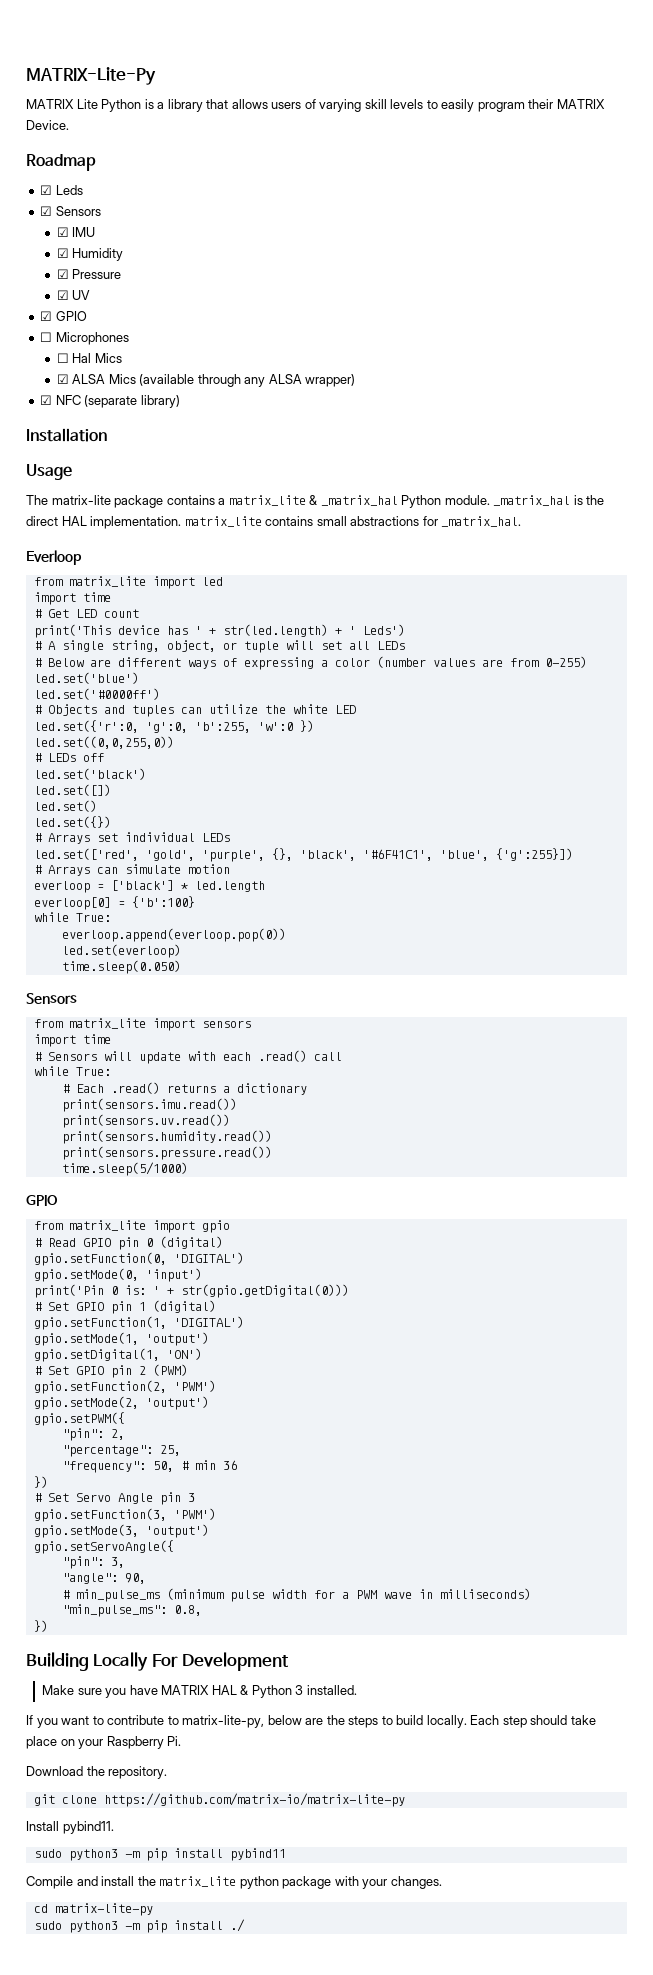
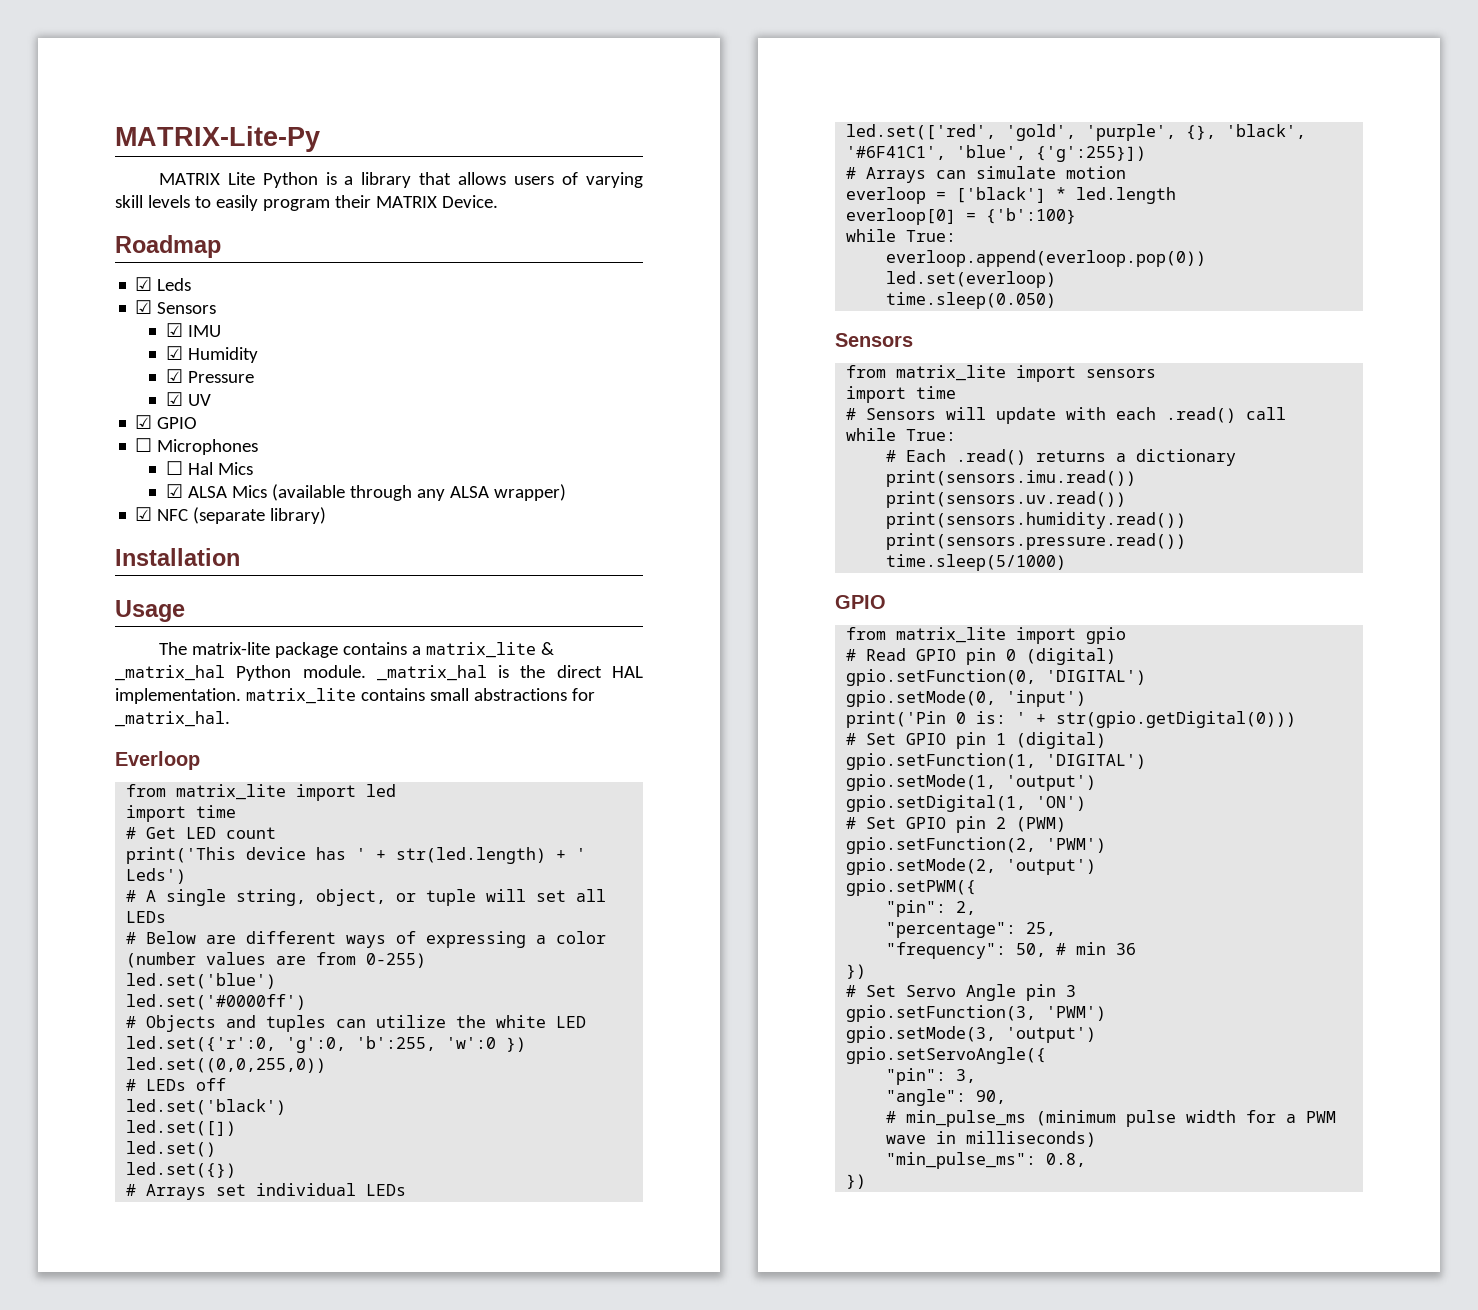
[26,1652,290,1671] [42,1685,357,1698] [26,1715,596,1728] [26,1736,182,1749] [26,1766,168,1779] [33,1793,405,1807] [26,1821,114,1834] [33,1848,286,1861] [26,1876,442,1889] [33,1903,153,1916] [33,1919,245,1933] // Building Locally For Development // Make sure you have MATRIX HAL & Python 3 installed. // If you want to contribute to matrix-lite-py, below are the steps to build locally. Each step should take place on your Raspberry Pi. // Download the repository. // git clone https://github.com/matrix-io/matrix-lite-py // Install pybind11. // sudo python3 -m pip install pybind11 // Compile and install the matrix_lite python package with your changes. // cd matrix-lite-py // sudo python3 -m pip install ./ -> (867, 1181) none

